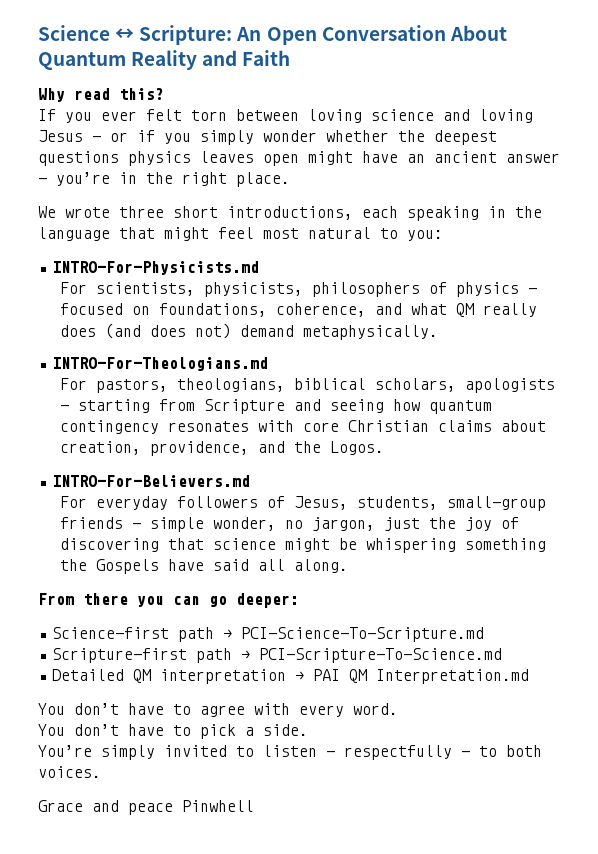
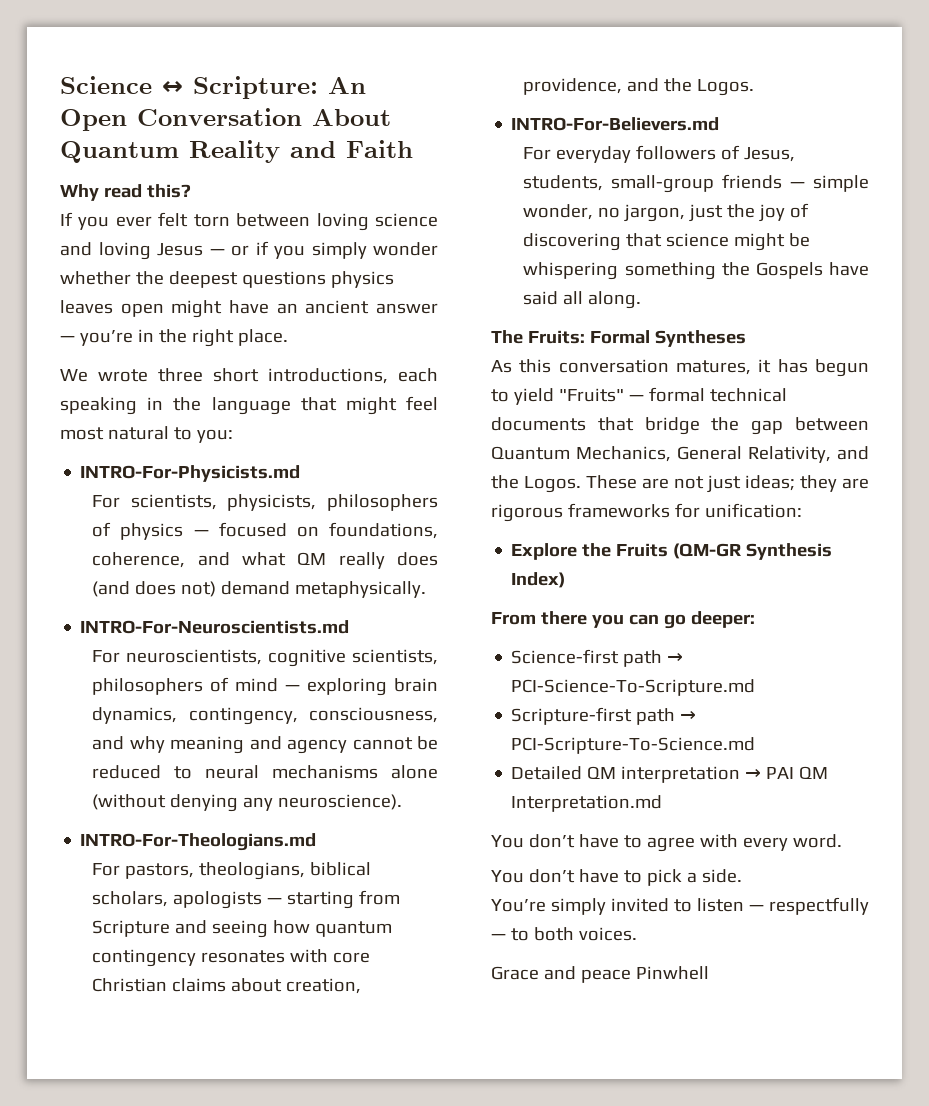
(438, 332) none -> [80,620,350,634] [92,649,438,667] [92,677,438,696] [92,707,438,725] [92,736,438,754] [92,765,438,779] [92,794,403,812] // INTRO-For-Neuroscientists.md // For neuroscientists, cognitive scientists, philosophers of mind — exploring brain dynamics, contingency, consciousness, and why meaning and agency cannot be reduced to neural mechanisms alone (without denying any neuroscience).
(348, 566) none -> [491,330,746,347] [491,359,869,377] [491,387,787,405] [491,417,869,435] [491,446,869,463] [491,475,869,493] [491,503,802,522] [511,543,833,560] [511,572,566,588] // The Fruits: Formal Syntheses // As this conversation matures, it has begun to yield "Fruits" — formal technical documents that bridge the gap between Quantum Mechanics, General Relativity, and the Logos. These are not just ideas; they are rigorous frameworks for unification: // Explore the Fruits (QM-GR Synthesis Index)

